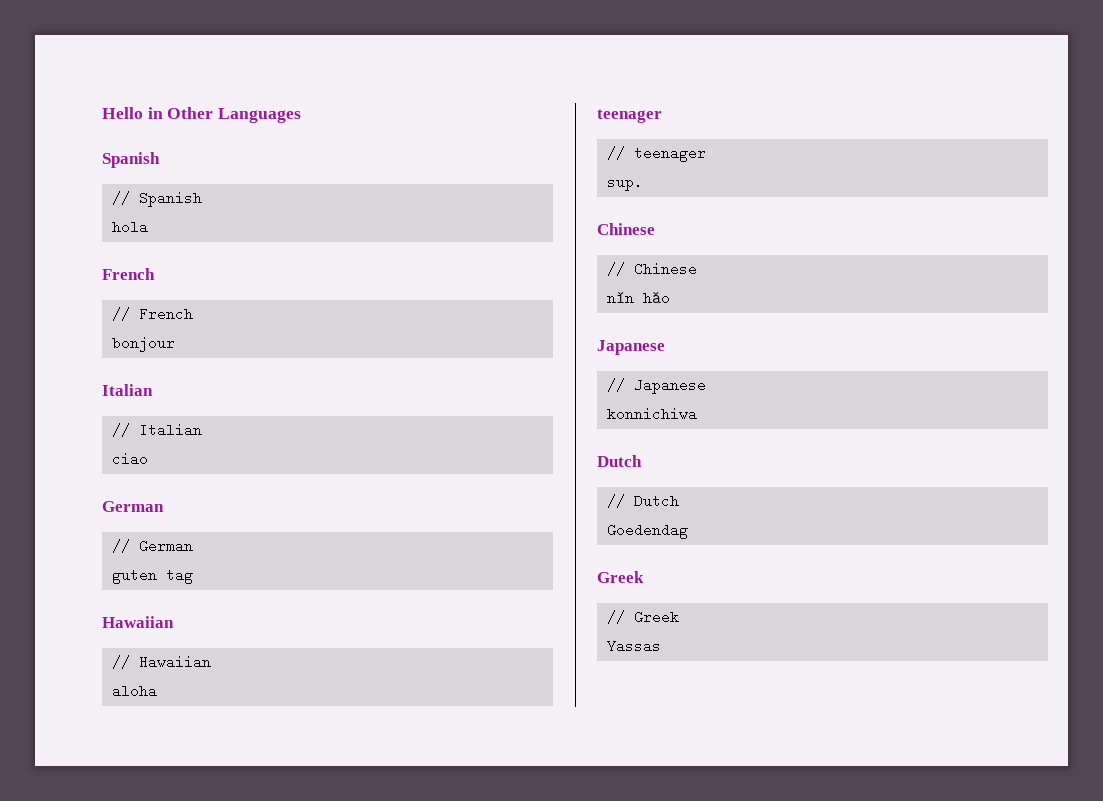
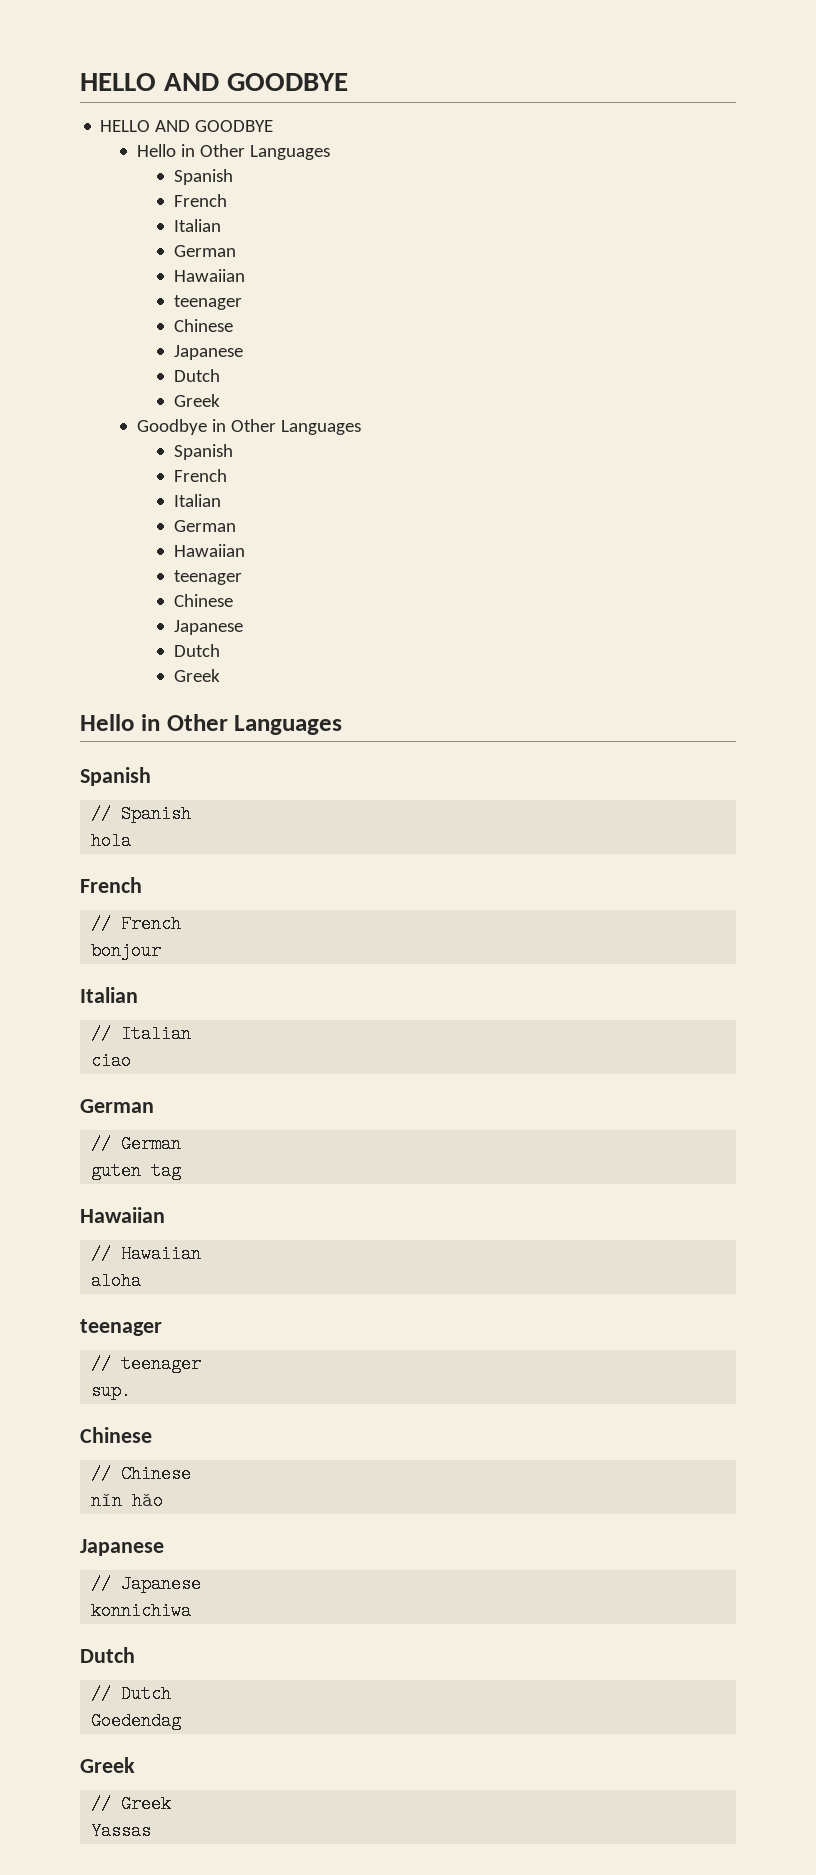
(102, 113) none -> [80,73,348,91] [100,120,274,132] [136,144,330,160] [173,169,233,185] [173,194,227,207] [173,219,221,232] [173,245,236,257] [173,269,245,282] [173,295,242,310] [173,319,233,332] [173,345,243,360] [173,369,220,382] [173,394,220,407] [136,419,361,435] [173,444,233,460] [173,469,227,482] [173,494,221,507] [173,520,236,532] [173,544,245,557] [173,570,242,585] [173,594,233,607] [173,620,243,635] [173,644,220,657] [173,669,220,682] HELLO AND GOODBYE // HELLO AND GOODBYE // Hello in Other Languages // Spanish // French // Italian // German // Hawaiian // teenager // Chinese // Japanese // Dutch // Greek // Goodbye in Other Languages // Spanish // French // Italian // German // Hawaiian // teenager // Chinese // Japanese // Dutch // Greek //

